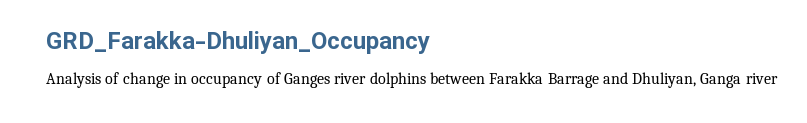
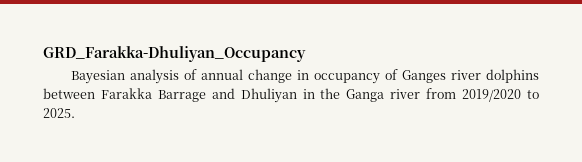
[46,72,120,88] Analysis of -> [71,69,244,84] Bayesian analysis of annual
[632,72,778,88] Dhuliyan, Ganga river -> [240,88,540,103] [43,108,75,118] Dhuliyan in the Ganga river from 2019/2020 to 2025.

